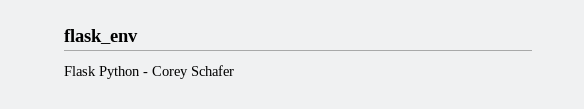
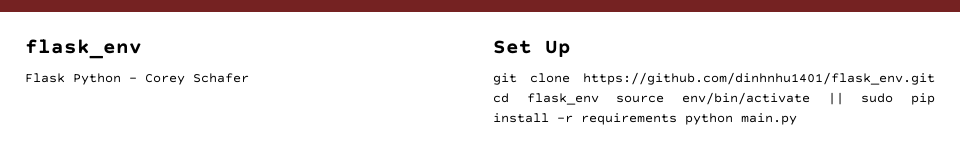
(234, 70) none -> [493,40,571,57] [493,72,935,85] [493,92,935,105] [493,113,797,125] // Set Up // git clone https://github.com/dinhnhu1401/flask_env.git cd flask_env source env/bin/activate || sudo pip install -r requirements python main.py

